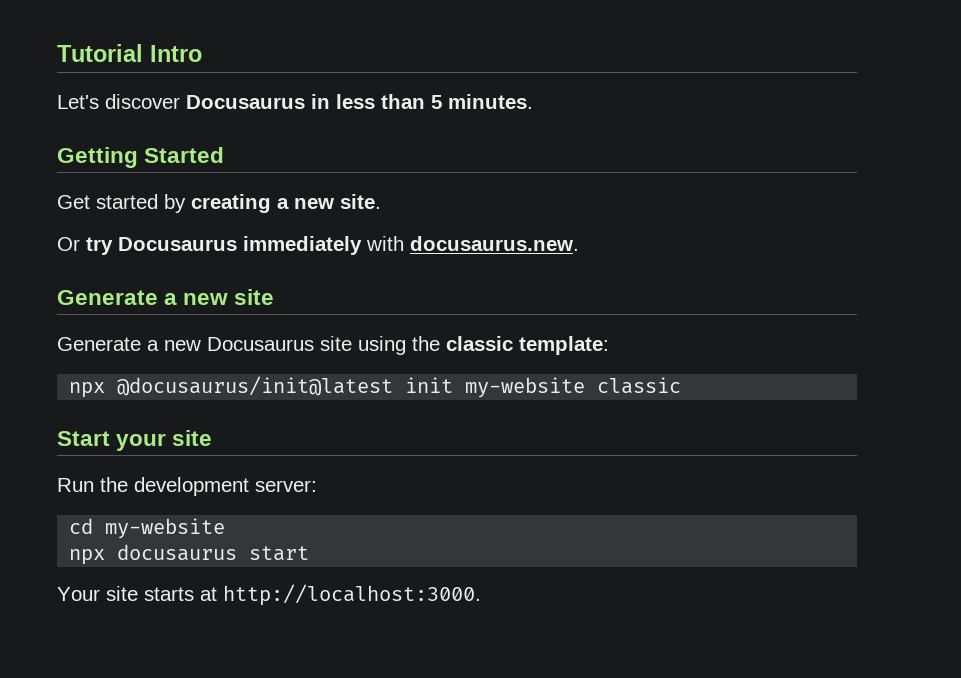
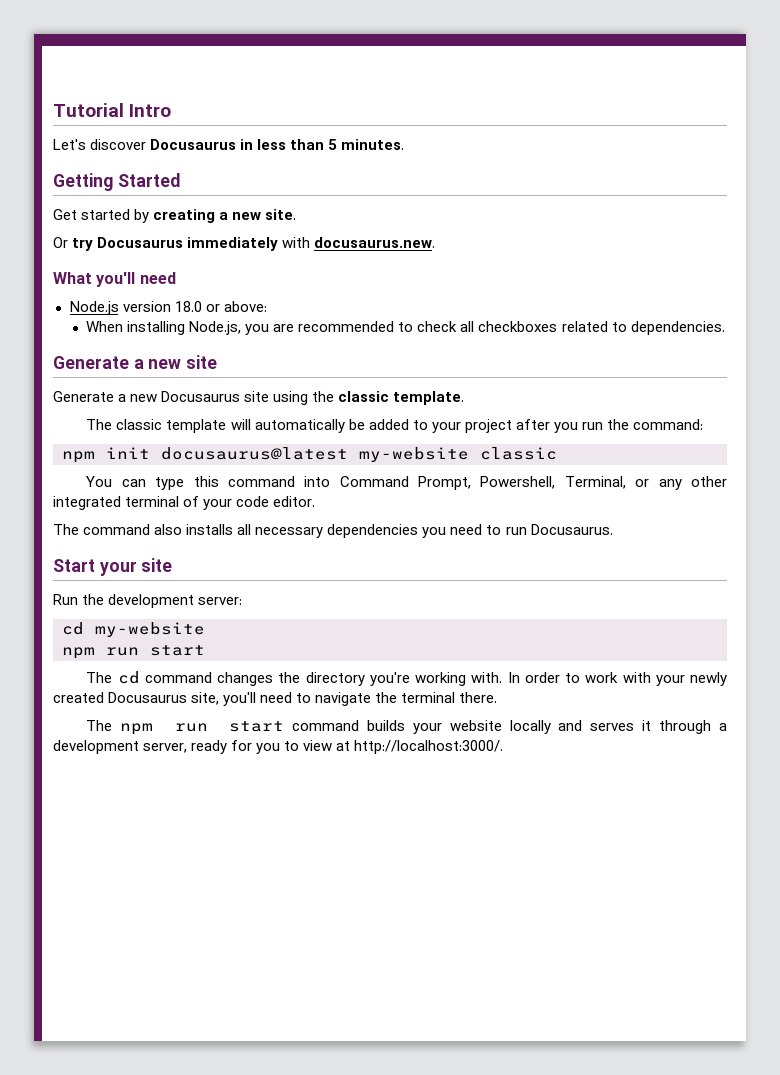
(579, 243) none -> [53,272,176,287] [69,301,267,315] [86,321,725,335] // What you'll need // Node.js version 18.0 or above: // When installing Node.js, you are recommended to check all checkboxes related to dependencies.
[519,336,609,355] [69,376,682,398] template: // npx @docusaurus/init@latest init my-website classic -> [393,391,465,405] [86,419,704,433] [62,447,557,463] [86,476,728,490] [53,496,316,510] [53,524,613,538] template. // The classic template will automatically be added to your project after you run the command: // npm init docusaurus@latest my-website classic // You can type this command into Command Prompt, Powershell, Terminal, or any other integrated terminal of your code editor. // The command also installs all necessary dependencies you need to run Docusaurus.
[69,544,238,565] npx docusaurus -> [62,647,139,659] npm run
[57,584,481,606] Your site starts at http://localhost:3000. -> [86,671,728,686] [53,692,498,706] [86,720,728,735] [53,740,504,754] The cd command changes the directory you're working with. In order to work with your newly created Docusaurus site, you'll need to navigate the terminal there. // The npm run start command builds your website locally and serves it through a development server, ready for you to view at http://localhost:3000/.

